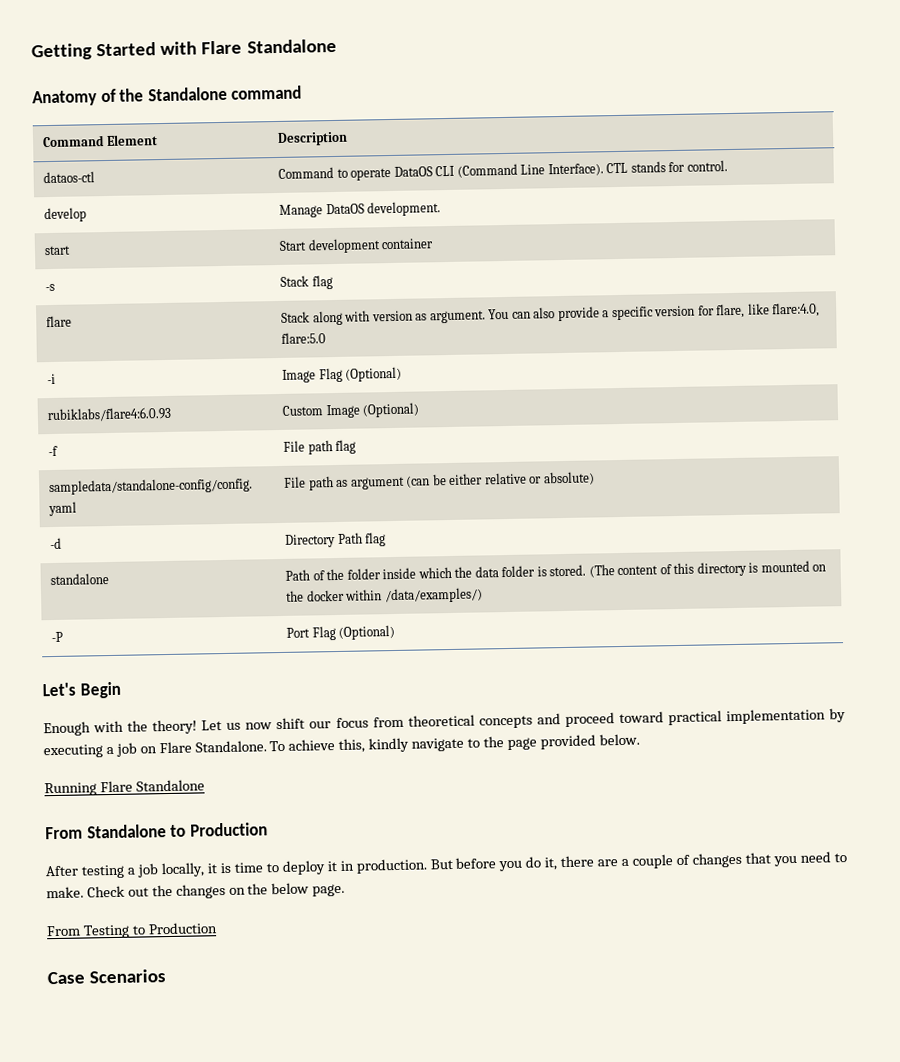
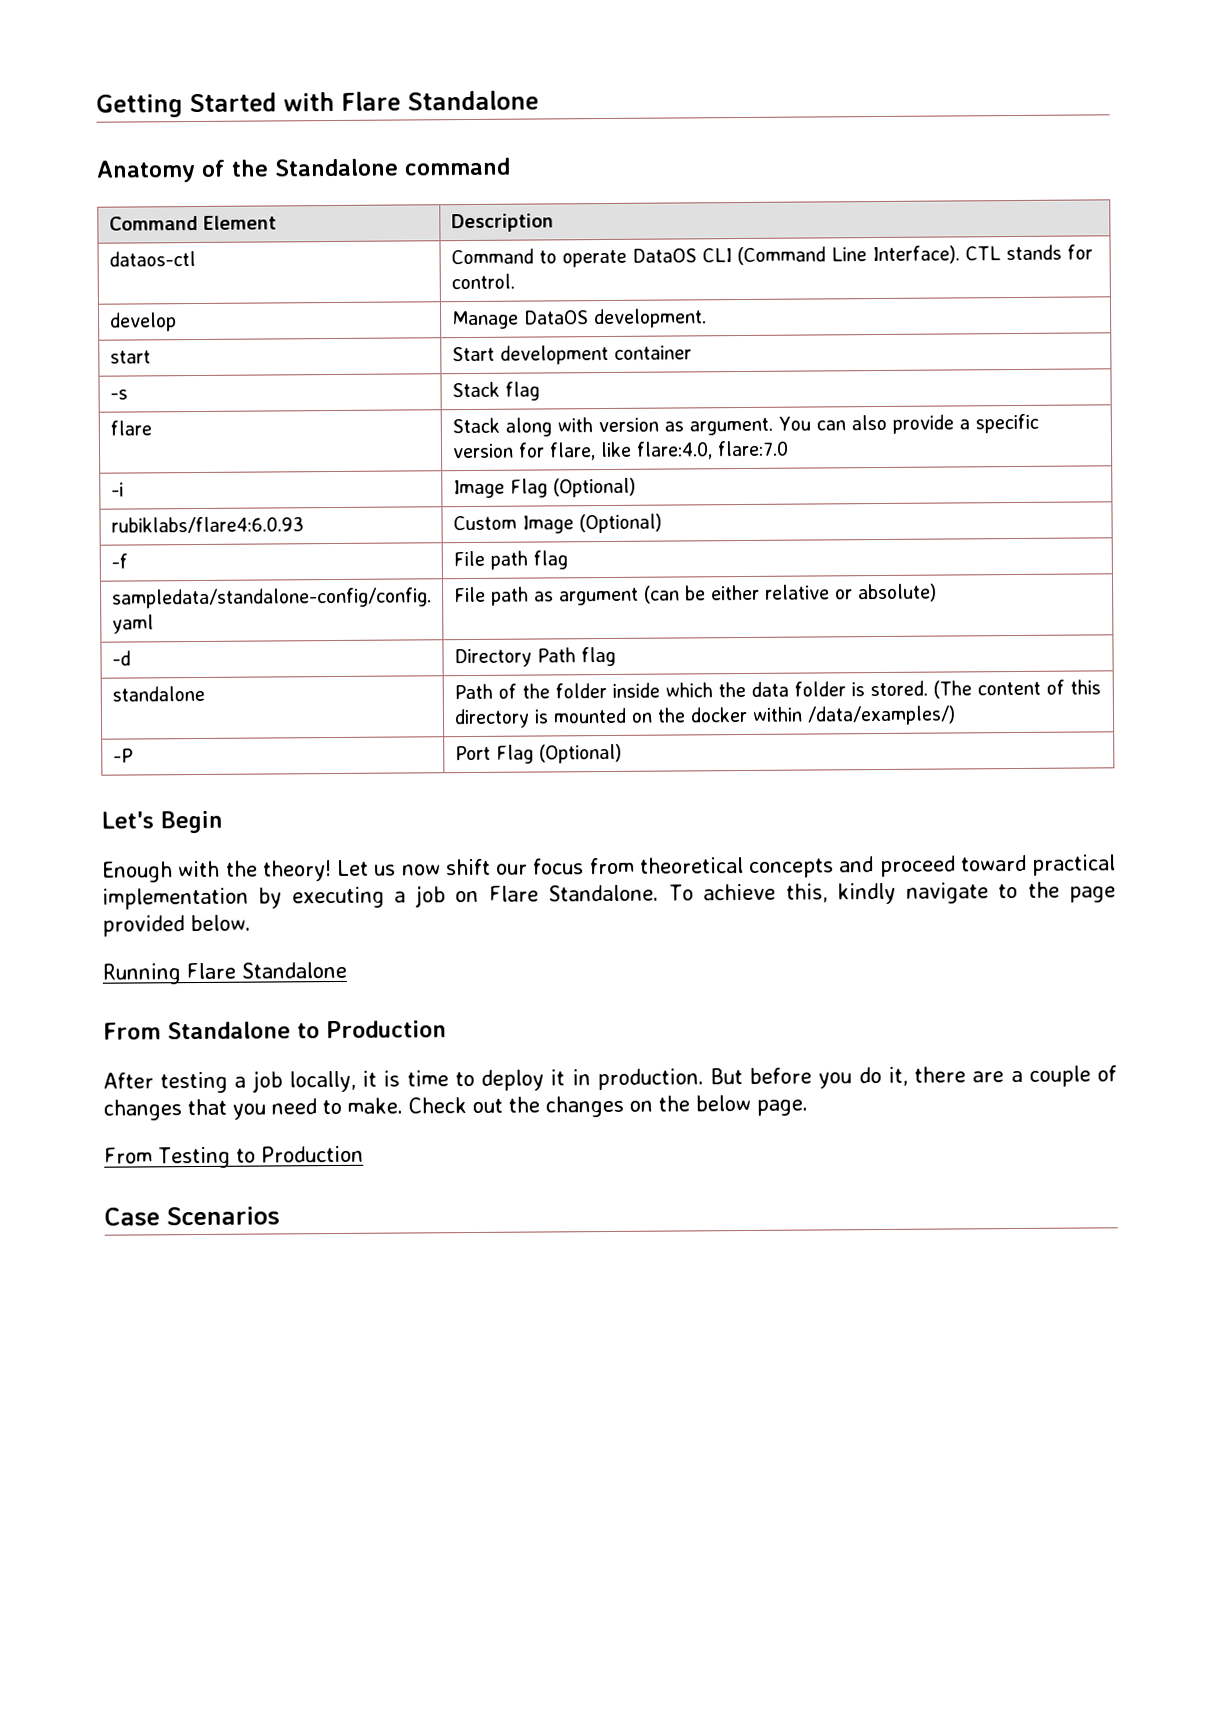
[281,332,327,344] flare:5.0 -> [716,440,789,457] flare:7.0

